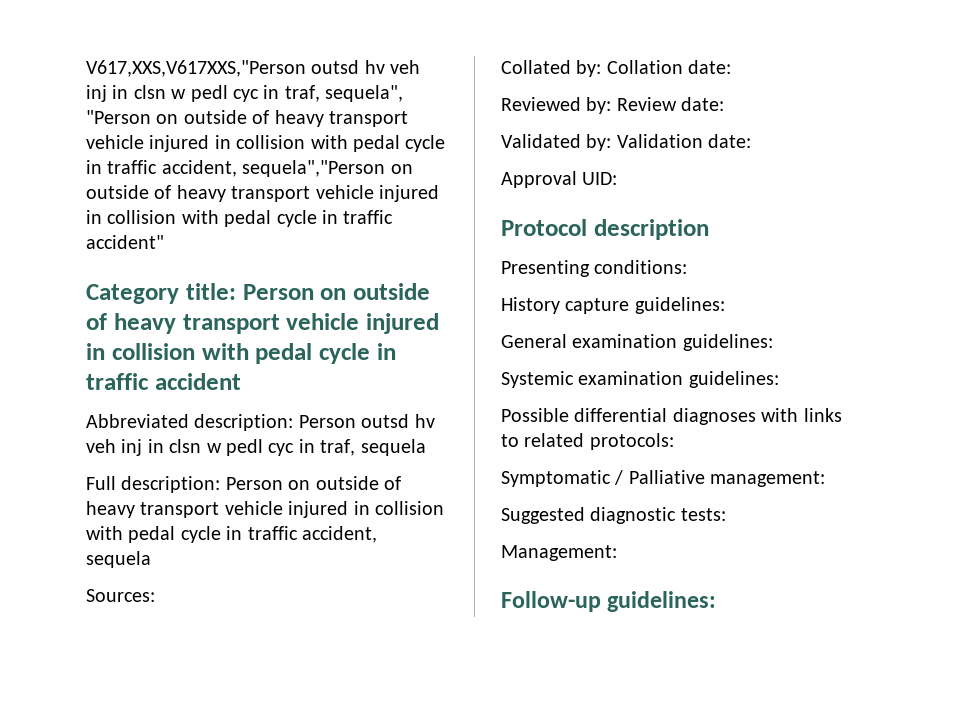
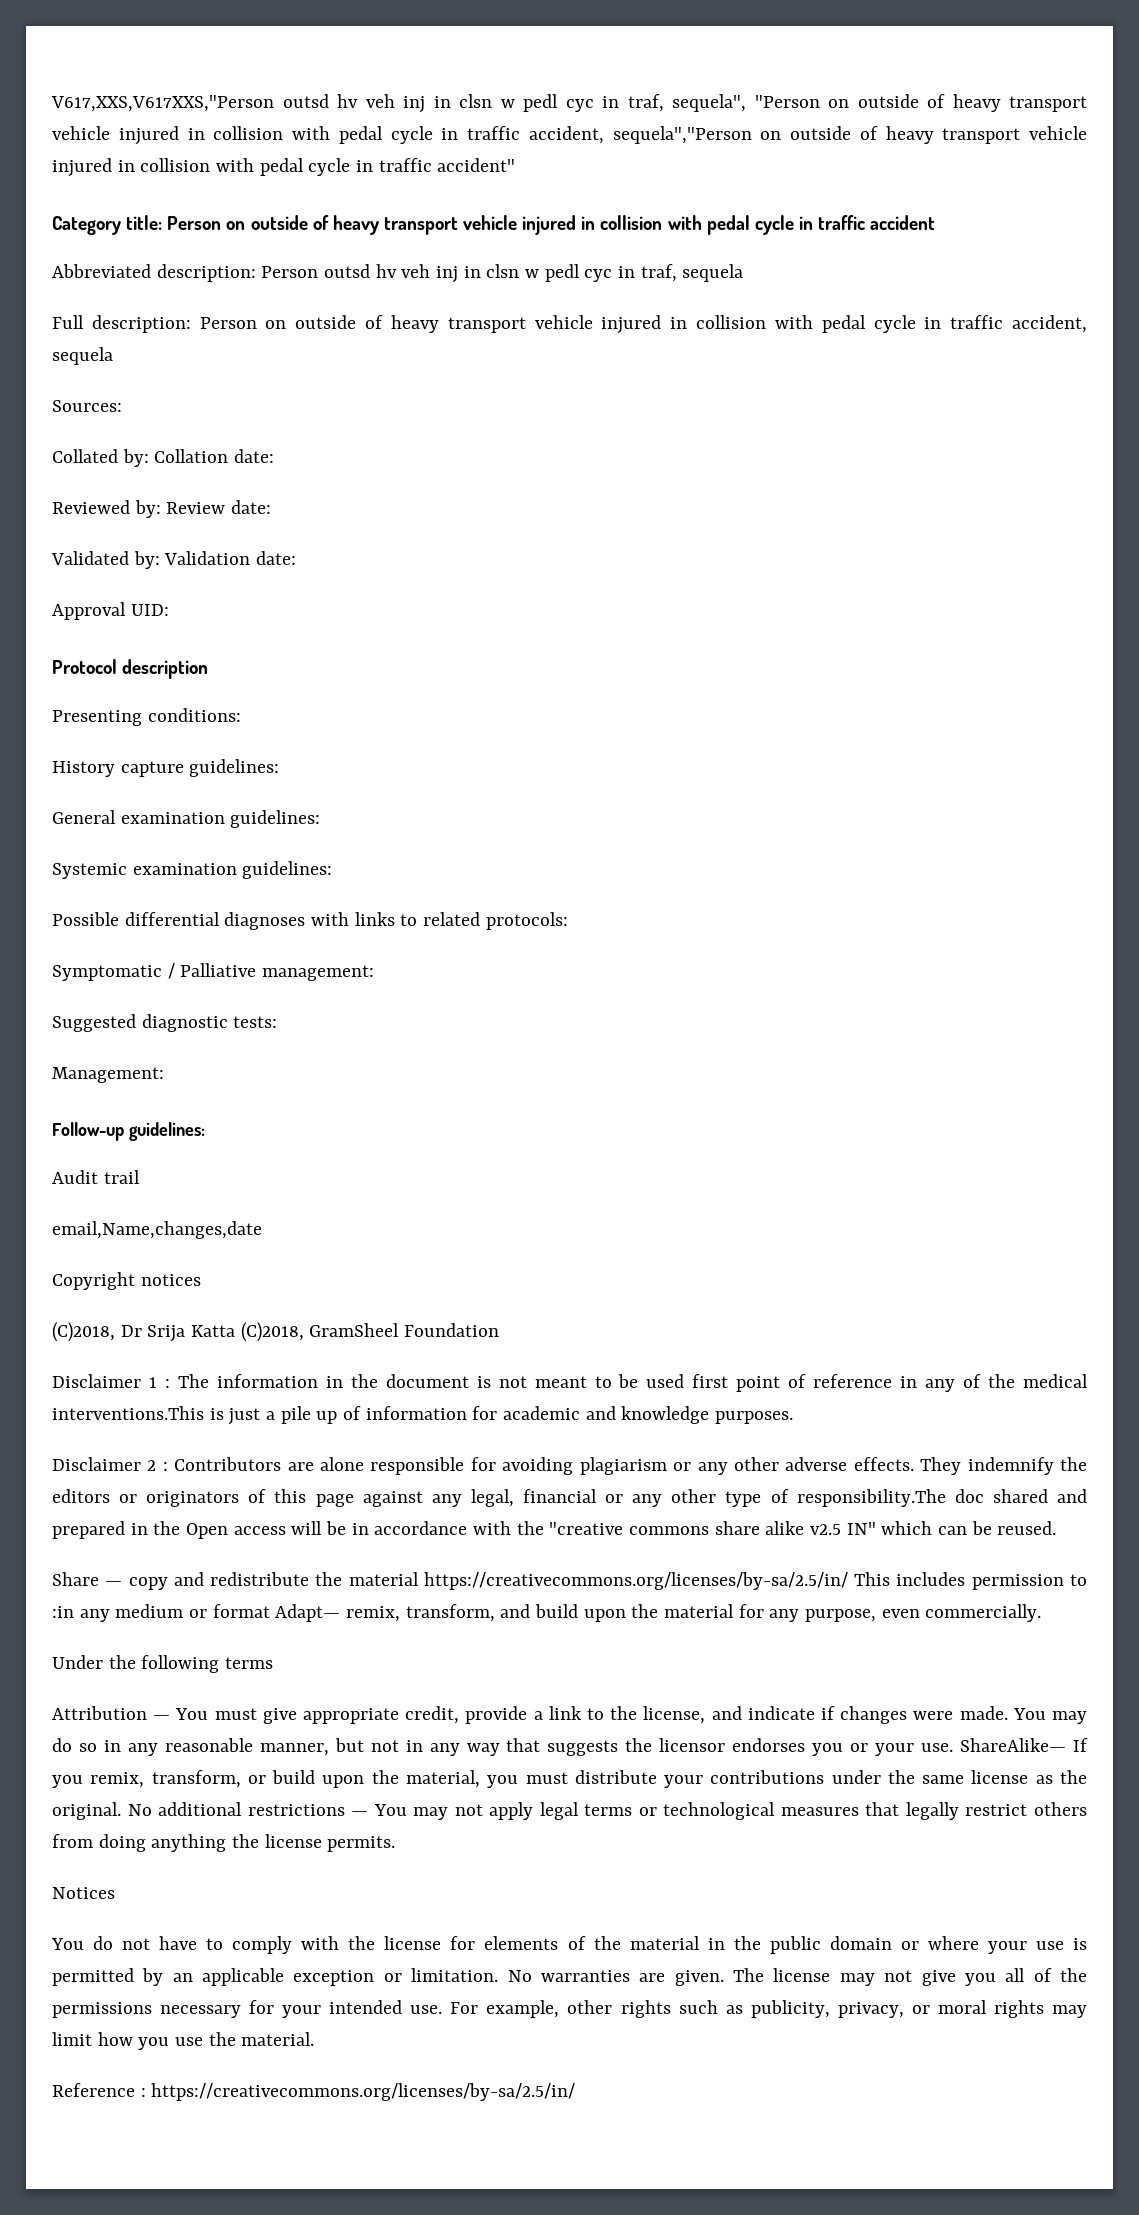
(717, 601) none -> [52,1170,140,1184] [52,1221,262,1239] [52,1272,201,1290] [52,1322,500,1342] [52,1374,1089,1392] [52,1406,794,1425] [52,1457,1087,1475] [52,1489,1087,1507] [52,1521,1057,1539] [52,1572,1087,1590] [52,1604,1042,1622] [52,1655,274,1673] [52,1706,1088,1724] [52,1738,1089,1756] [52,1770,1088,1788] [52,1802,1087,1820] [52,1834,396,1852] [52,1887,115,1899] [51,1936,1087,1954] [52,1968,1087,1986] [52,2000,1087,2018] [52,2032,315,2050] [52,2083,576,2101] // Audit trail // email,Name,changes,date // Copyright notices // (C)2018, Dr Srija Katta (C)2018, GramSheel Foundation // Disclaimer 1 : The information in the document is not meant to be used first point of reference in any of the medical interventions.This is just a pile up of information for academic and knowledge purposes. // Disclaimer 2 : Contributors are alone responsible for avoiding plagiarism or any other adverse effects. They indemnify the editors or originators of this page against any legal, financial or any other type of responsibility.The doc shared and prepared in the Open access will be in accordance with the "creative commons share alike v2.5 IN" which can be reused. // Share — copy and redistribute the material https://creativecommons.org/licenses/by-sa/2.5/in/ This includes permission to :in any medium or format Adapt— remix, transform, and build upon the material for any purpose, even commercially. // Under the following terms // Attribution — You must give appropriate credit, provide a link to the license, and indicate if changes were made. You may do so in any reasonable manner, but not in any way that suggests the licensor endorses you or your use. ShareAlike— If you remix, transform, or build upon the material, you must distribute your contributions under the same license as the original. No additional restrictions — You may not apply legal terms or technological measures that legally restrict others from doing anything the license permits. // Notices // You do not have to comply with the license for elements of the material in the public domain or where your use is permitted by an applicable exception or limitation. No warranties are given. The license may not give you all of the permissions necessary for your intended use. For example, other rights such as publicity, privacy, or moral rights may limit how you use the material. // Reference : https://creativecommons.org/licenses/by-sa/2.5/in/

